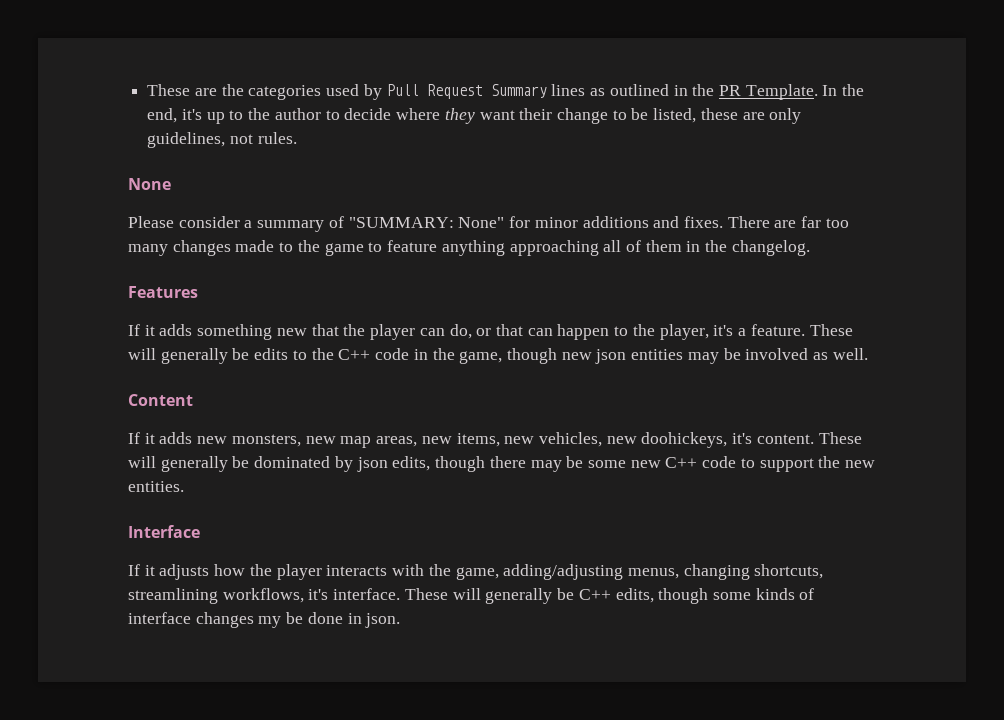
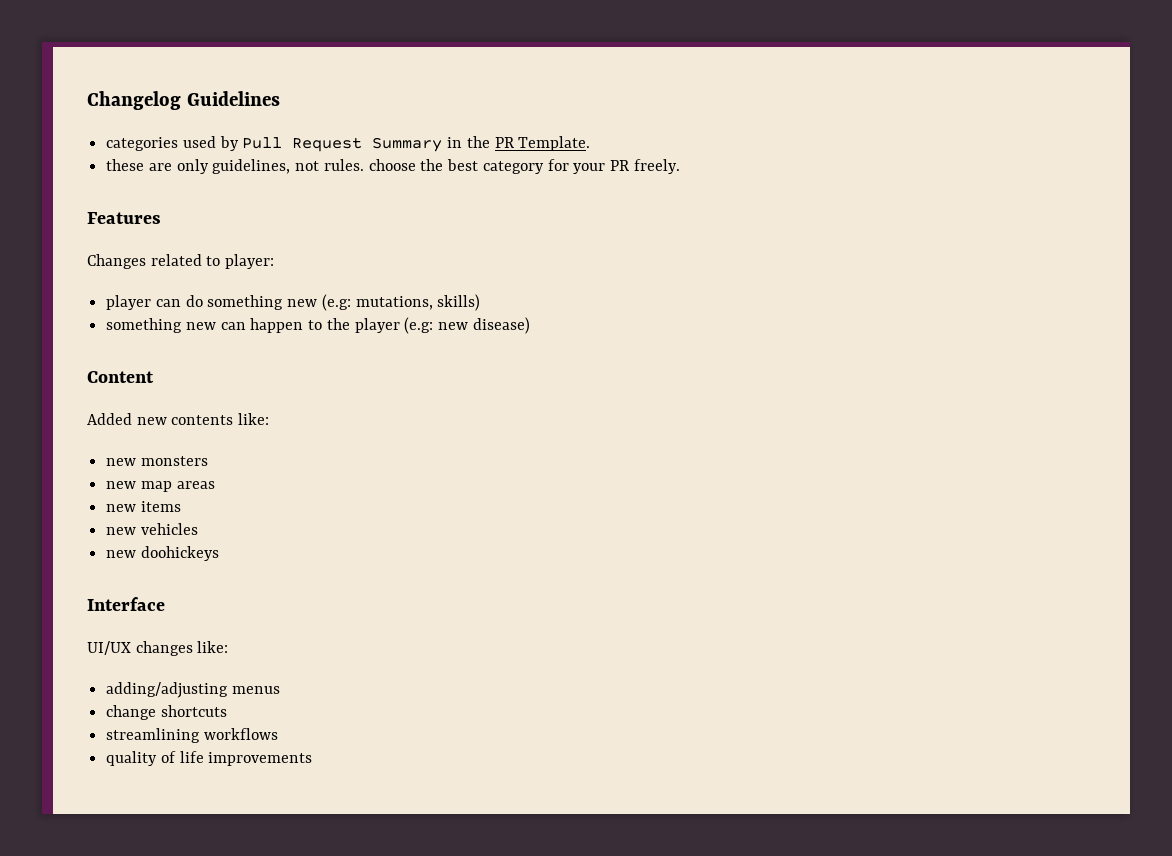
[147,84,244,96] These are the -> [87,91,280,110] Changelog Guidelines //
[551,84,669,96] lines as outlined -> (443, 144) none
[822,84,865,96] [147,108,697,124] In the end, it's up to the author to decide where they want their change to be listed, -> (591, 143) //
[128,178,171,190] [128,216,849,232] [128,240,810,256] [128,286,198,298] [128,324,853,340] [128,348,868,364] [128,394,193,406] [128,432,862,448] [128,456,876,472] [128,481,184,492] [128,525,200,538] [128,564,824,580] [128,588,815,604] [128,612,401,628] // None // Please consider a summary of "SUMMARY: None" for minor additions and fixes. There are far too many changes made to the game to feature anything approaching all of them in the changelog. // Features // If it adds something new that the player can do, or that can happen to the player, it's a feature. These will generally be edits to the C++ code in the game, though new json entities may be involved as well. // Content // If it adds new monsters, new map areas, new items, new vehicles, new doohickeys, it's content. These will generally be dominated by json edits, though there may be some new C++ code to support the new entities. // Interface // If it adjusts how the player interacts with the game, adding/adjusting menus, changing shortcuts, streamlining workflows, it's interface. These will generally be C++ edits, though some kinds of interface changes my be done in json. -> [368,159,680,174] [87,212,161,224] [87,254,275,269] [106,294,481,311] [106,317,530,334] [87,371,154,383] [87,413,270,425] [106,456,208,466] [106,481,215,492] [106,501,181,512] [106,523,198,535] [106,546,219,561] [87,597,165,611] [87,641,229,656] [106,682,280,698] [106,705,227,720] [106,728,278,743] [106,751,313,766] choose the best category for your PR freely. // Features // Changes related to player: // player can do something new (e.g: mutations, skills) // something new can happen to the player (e.g: new disease) // Content // Added new contents like: // new monsters // new map areas // new items // new vehicles // new doohickeys // Interface // UI/UX changes like: // adding/adjusting menus // change shortcuts // streamlining workflows // quality of life improvements

